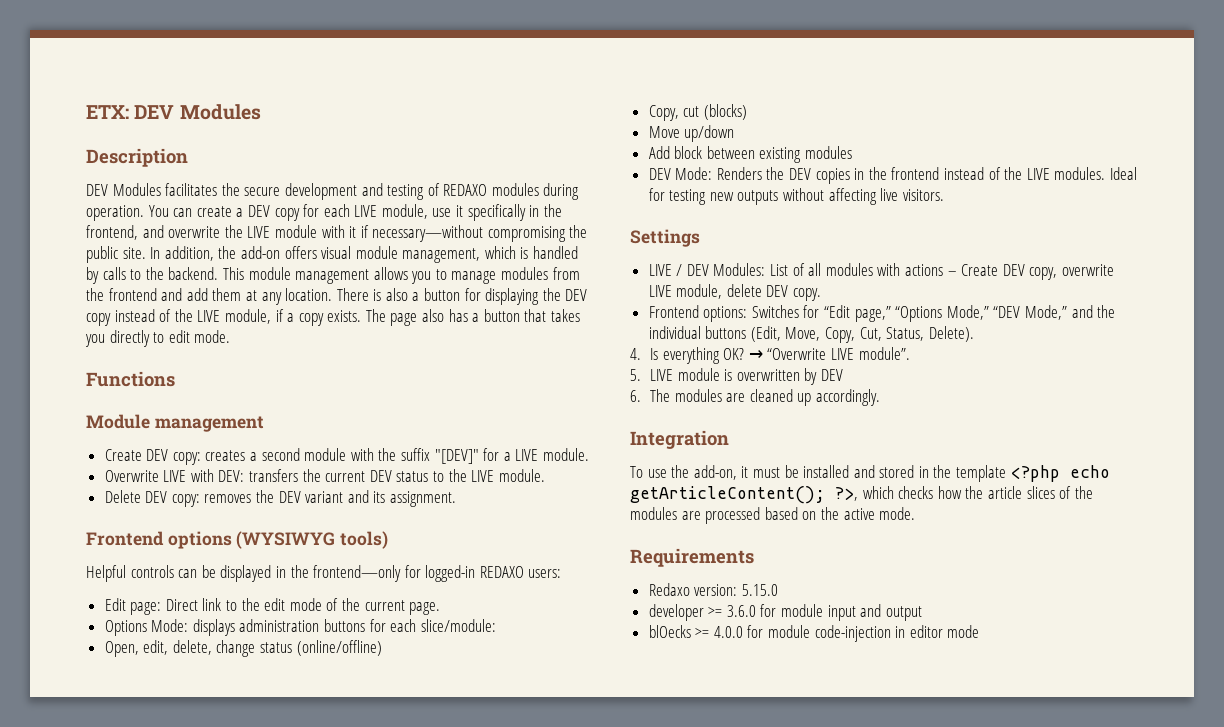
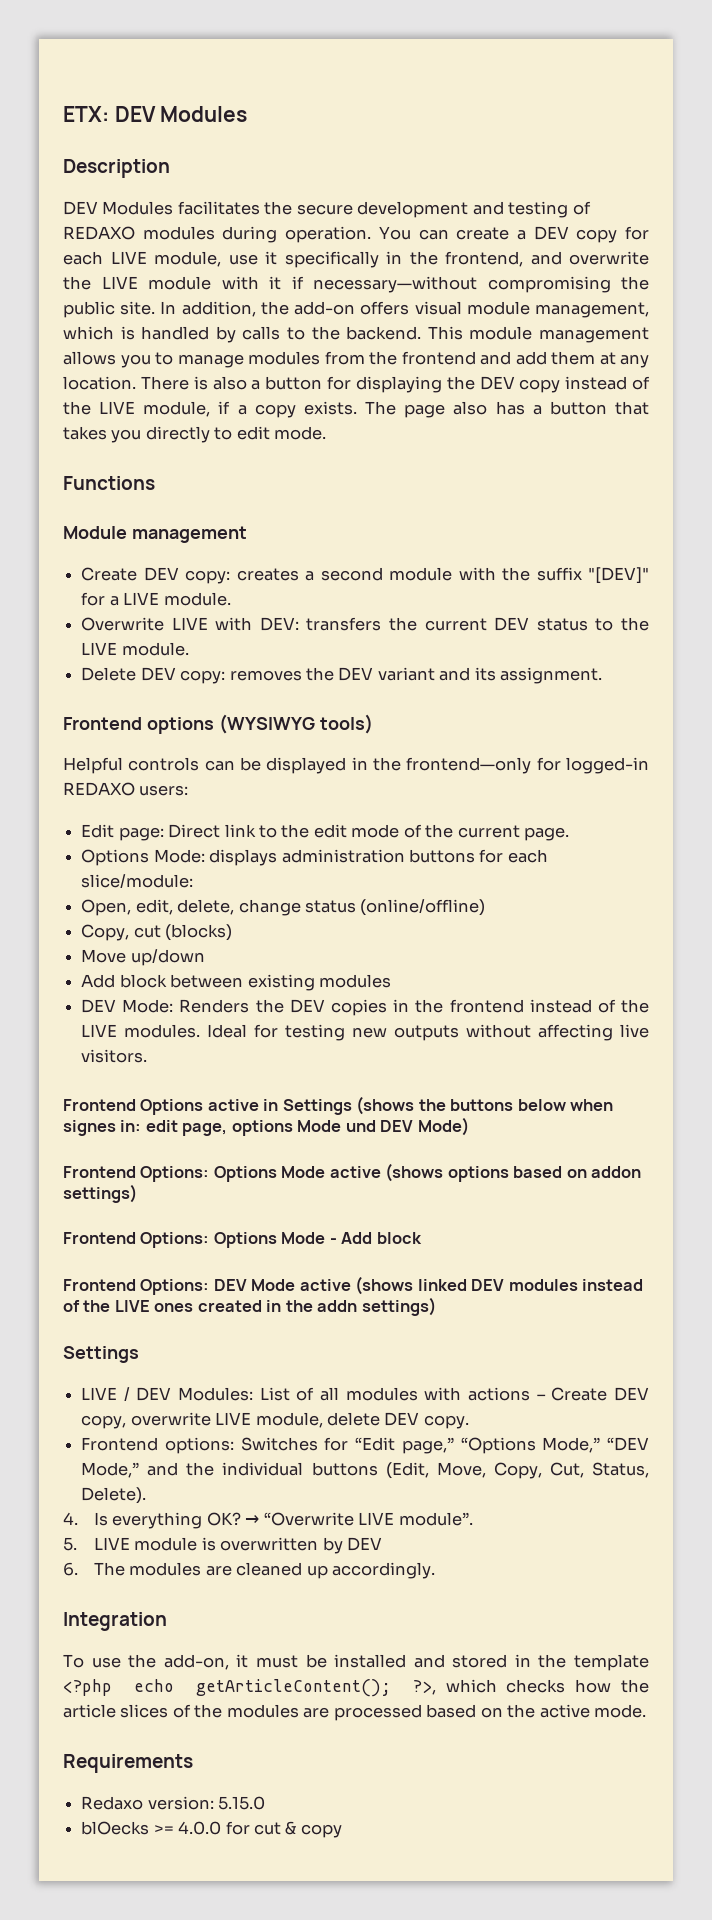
(944, 195) none -> [63,1096,614,1115] [63,1117,469,1136] [63,1163,642,1182] [63,1184,137,1203] [63,1232,422,1248] [63,1276,644,1295] [63,1297,436,1316] // Frontend Options active in Settings (shows the buttons below when signes in: edit page, options Mode und DEV Mode) // Frontend Options: Options Mode active (shows options based on addon settings) // Frontend Options: Options Mode - Add block // Frontend Options: DEV Mode active (shows linked DEV modules instead of the LIVE ones created in the addn settings)
[648,604,922,621] // developer >= 3.6.0 for module input and output -> (266, 1803) none
[768,625,980,642] module code-injection in editor mode -> [253,1821,342,1838] cut & copy

